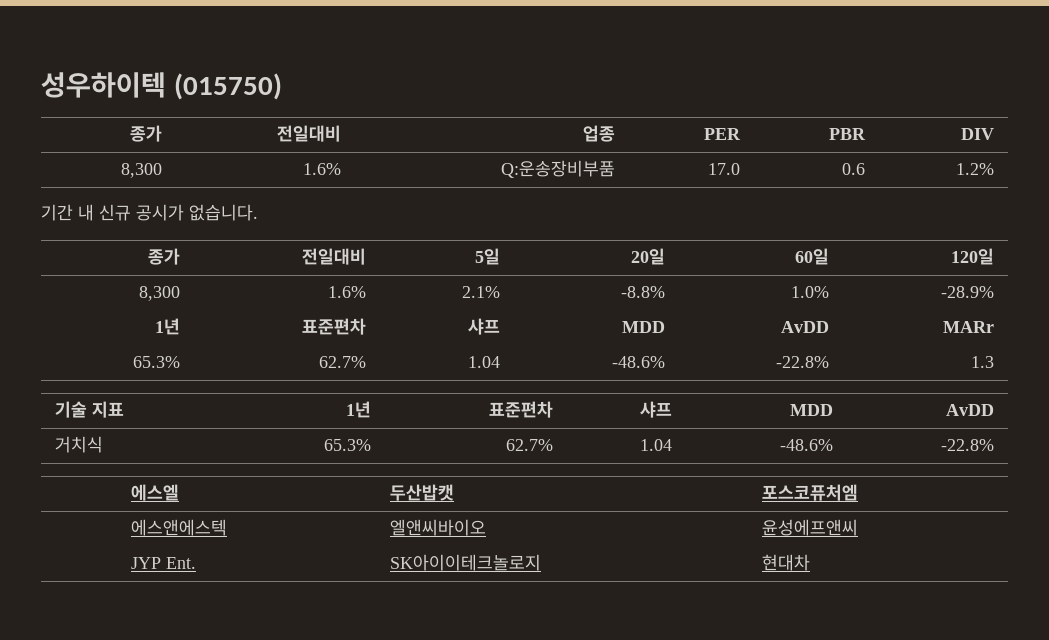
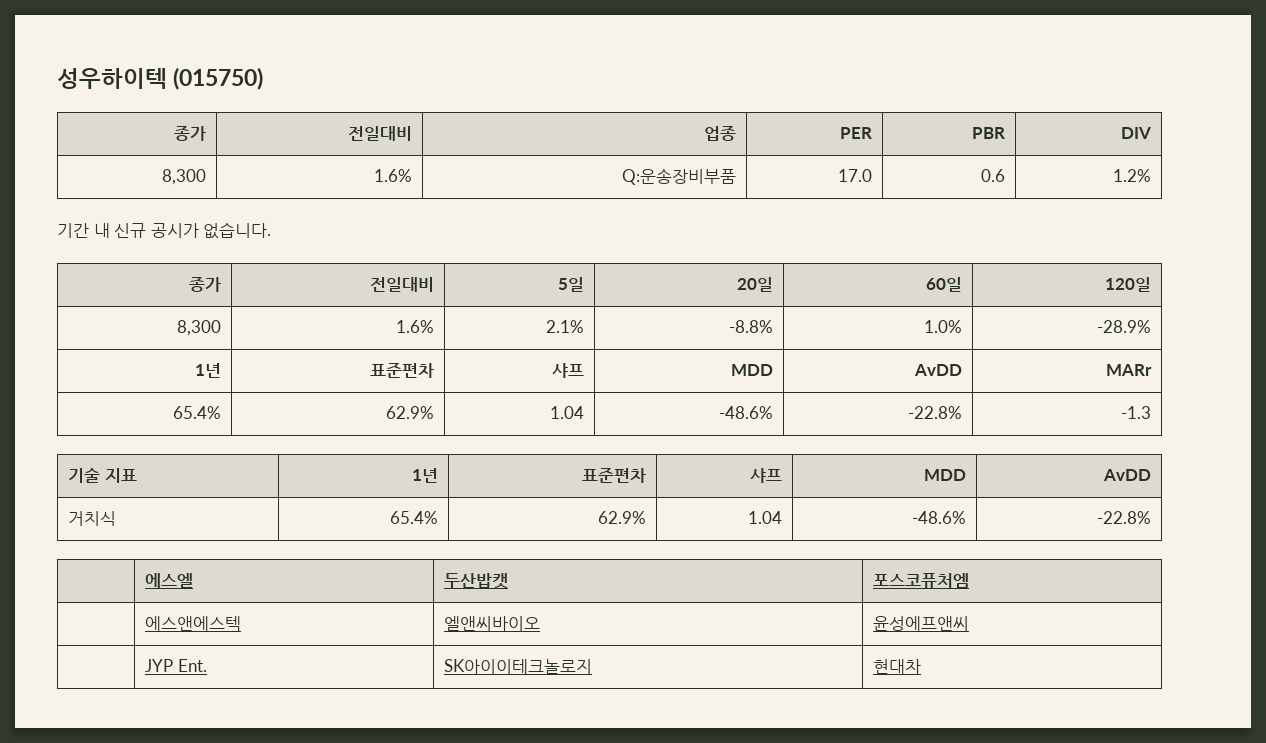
[132,356,180,368] [318,356,366,368] 65.3% | 62.7% -> [172,406,221,419] [385,406,434,419] 65.4% | 62.9%
[970,356,994,368] 1.3 -> [1120,406,1151,419] -1.3
[323,439,371,451] [505,439,553,451] 65.3% | 62.7% -> [389,511,438,524] [597,511,646,524] 65.4% | 62.9%

